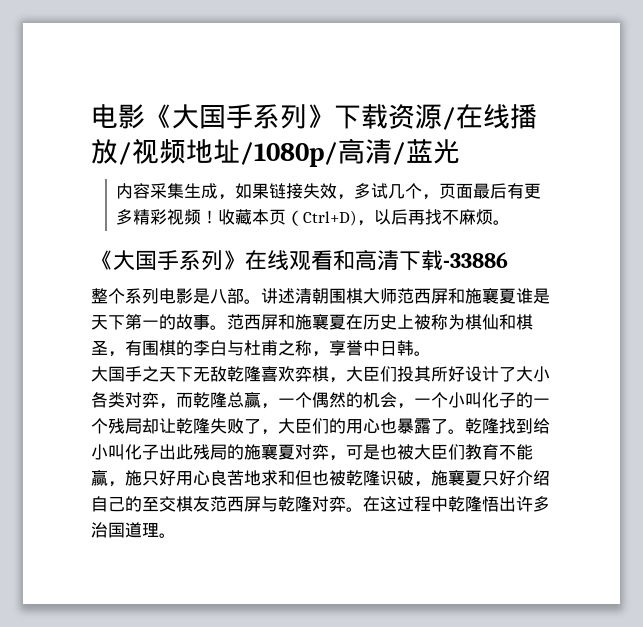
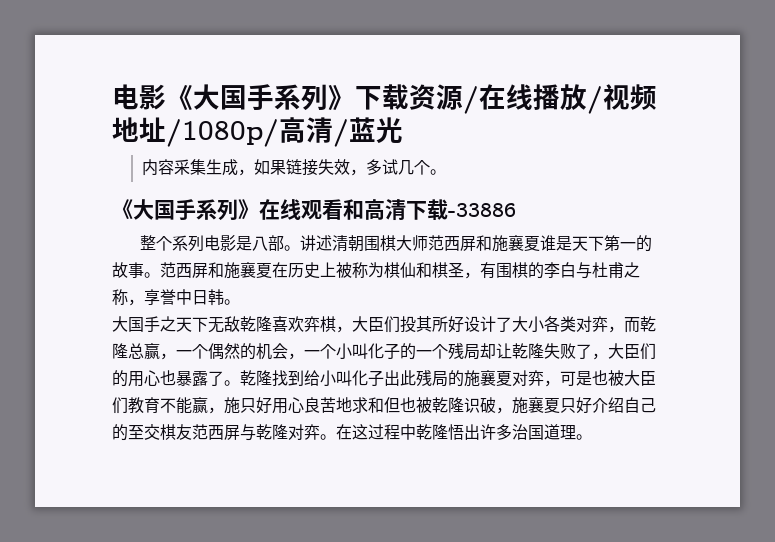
[422,183,542,200] [116,209,494,226] ，页面最后有更多精彩视频！收藏本页（Ctrl+D)，以后再找不麻烦 -> (431, 167) none

